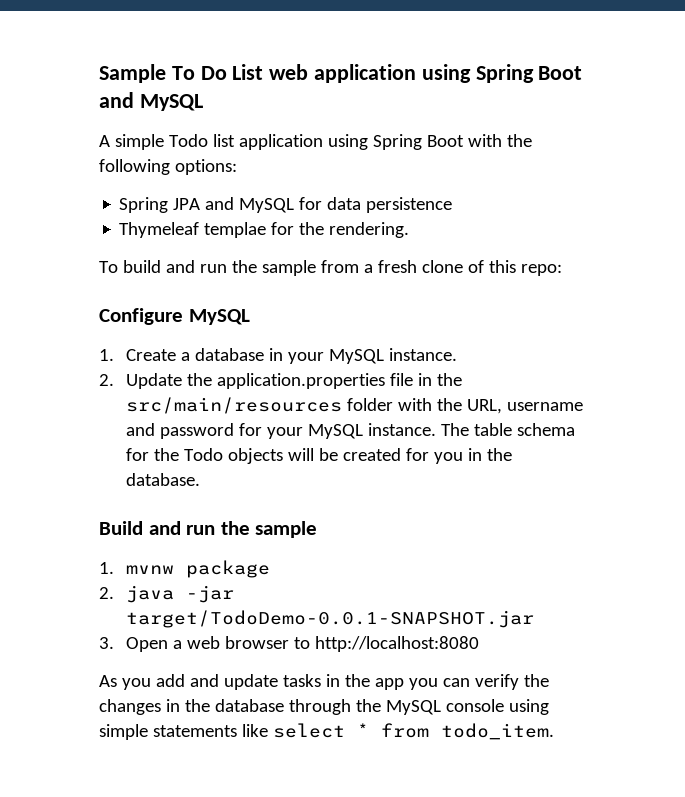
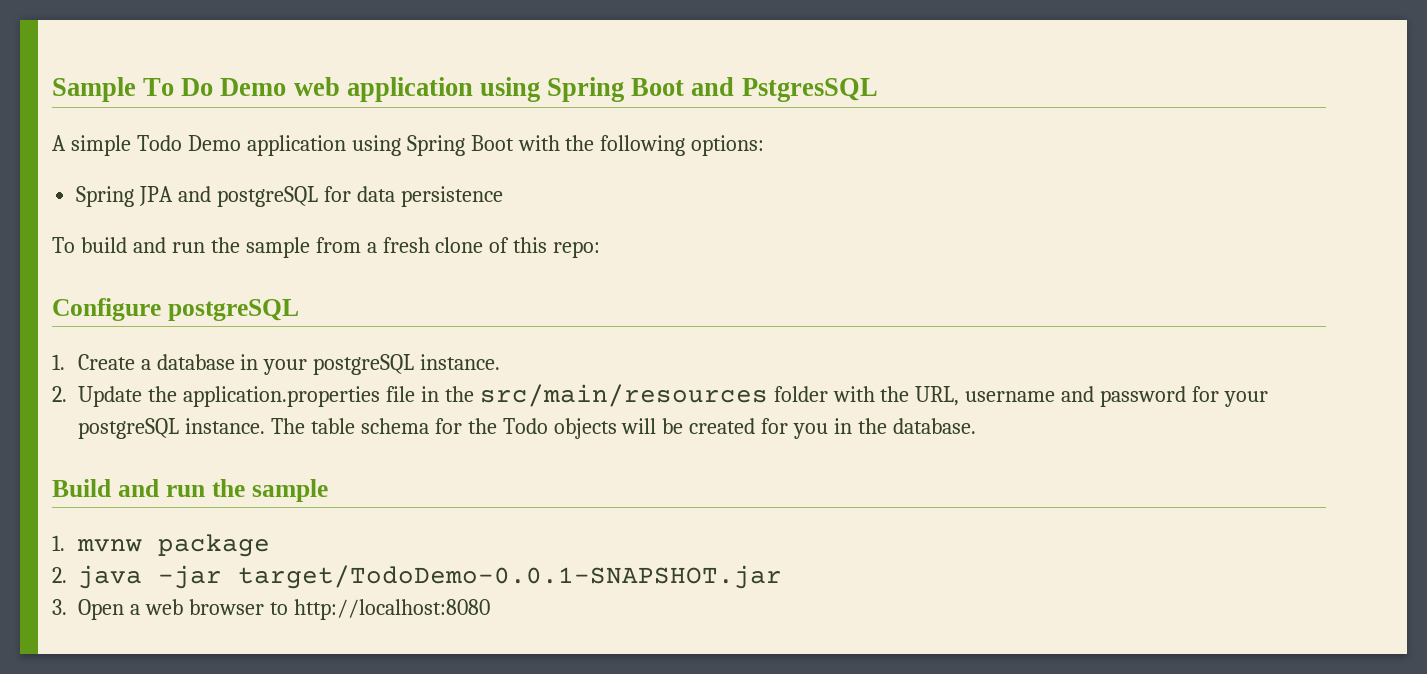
[232,64,264,80] List -> [220,78,287,96] Demo
[139,94,203,111] MySQL -> [741,78,878,102] PstgresSQL
[212,134,235,147] list -> [187,135,241,151] Demo
[239,198,295,213] MySQL -> [217,186,319,207] postgreSQL
[119,222,410,238] // Thymeleaf templae for the rendering. -> (503, 196) none
[188,309,250,325] MySQL -> [167,299,299,321] postgreSQL
[328,349,384,364] MySQL -> [313,354,415,375] postgreSQL
[307,424,363,439] MySQL -> [78,418,179,439] postgreSQL
[99,674,549,690] [99,699,549,715] [99,723,554,740] // As you add and update tasks in the app you can verify the changes in the database through the MySQL console using simple statements like select * from todo_item. -> (490, 609) none

